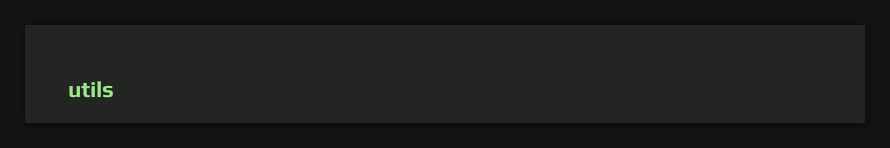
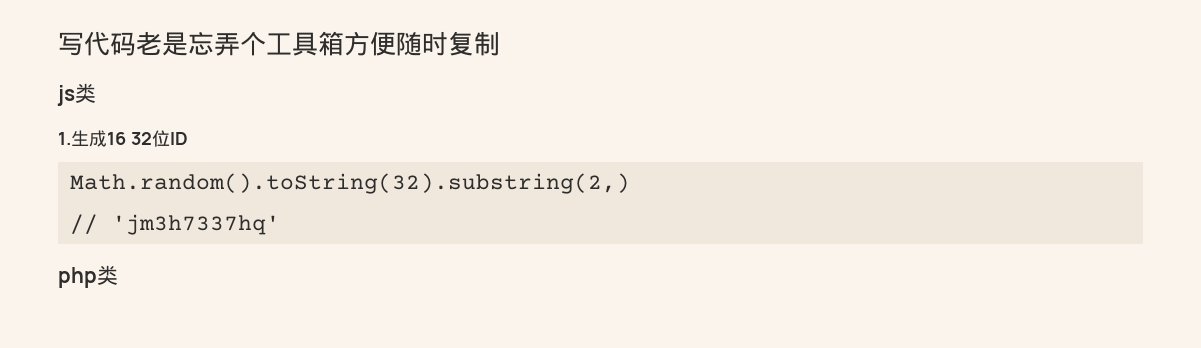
[68,81,114,98] utils -> [58,31,500,56] [57,83,96,106] [58,130,188,147] [70,173,630,194] [70,214,280,235] [58,265,118,288] 写代码老是忘弄个工具箱方便随时复制 // js类 // 1.生成16 32位ID // Math.random().toString(32).substring(2,) // // 'jm3h7337hq' // php类

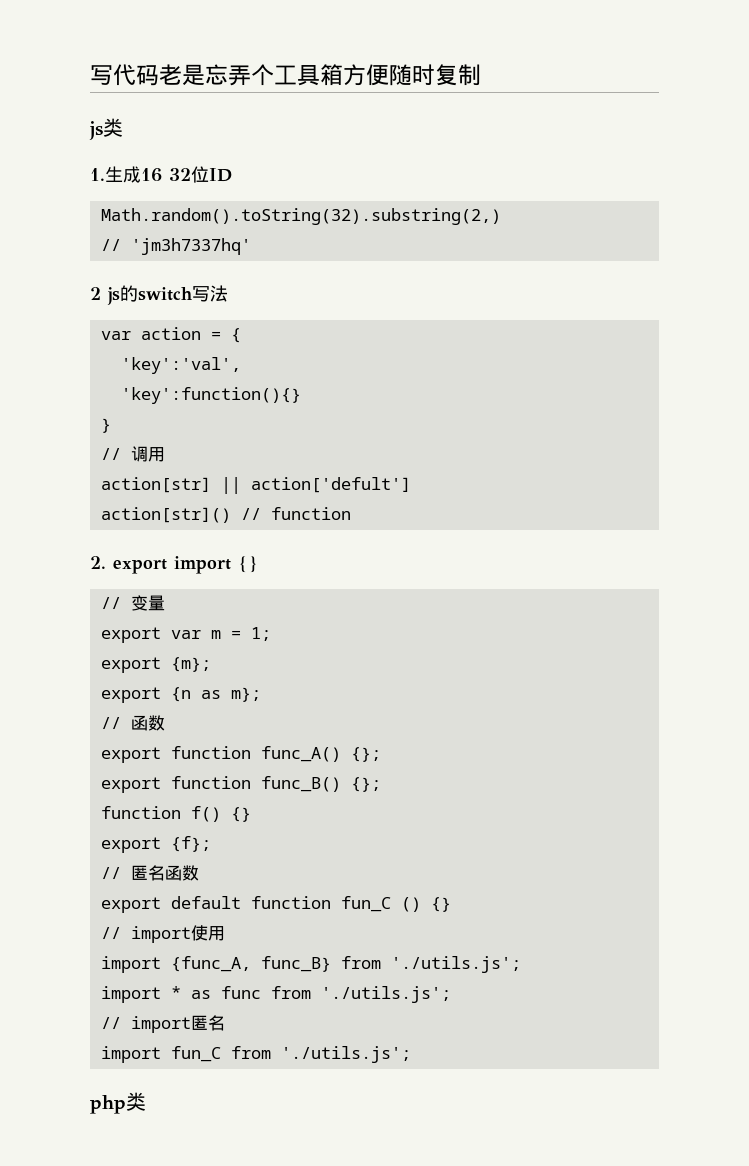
(280, 224) none -> [90,285,228,305] [100,327,241,343] [120,357,241,374] [120,387,301,404] [100,418,111,433] [100,446,165,462] [100,477,411,494] [100,507,351,523] [90,556,258,574] [100,595,165,611] [100,627,271,643] [100,657,211,673] [100,687,261,703] [100,715,165,731] [100,746,381,763] [100,776,381,793] [100,806,251,822] [100,836,211,853] [100,865,199,881] [100,896,451,913] [100,925,225,943] [100,956,521,973] [100,986,451,1003] [100,1015,225,1033] [100,1046,411,1063] // 2 js的switch写法 // var action = { // 'key':'val', // 'key':function(){} // } // // 调用 // action[str] || action['defult'] // action[str]() // function // 2. export import {} // // 变量 // export var m = 1; // export {m}; // export {n as m}; // // 函数 // export function func_A() {}; // export function func_B() {}; // function f() {} // export {f}; // // 匿名函数 // export default function fun_C () {} // // import使用 // import {func_A, func_B} from './utils.js'; // import * as func from './utils.js'; // // import匿名 // import fun_C from './utils.js';

